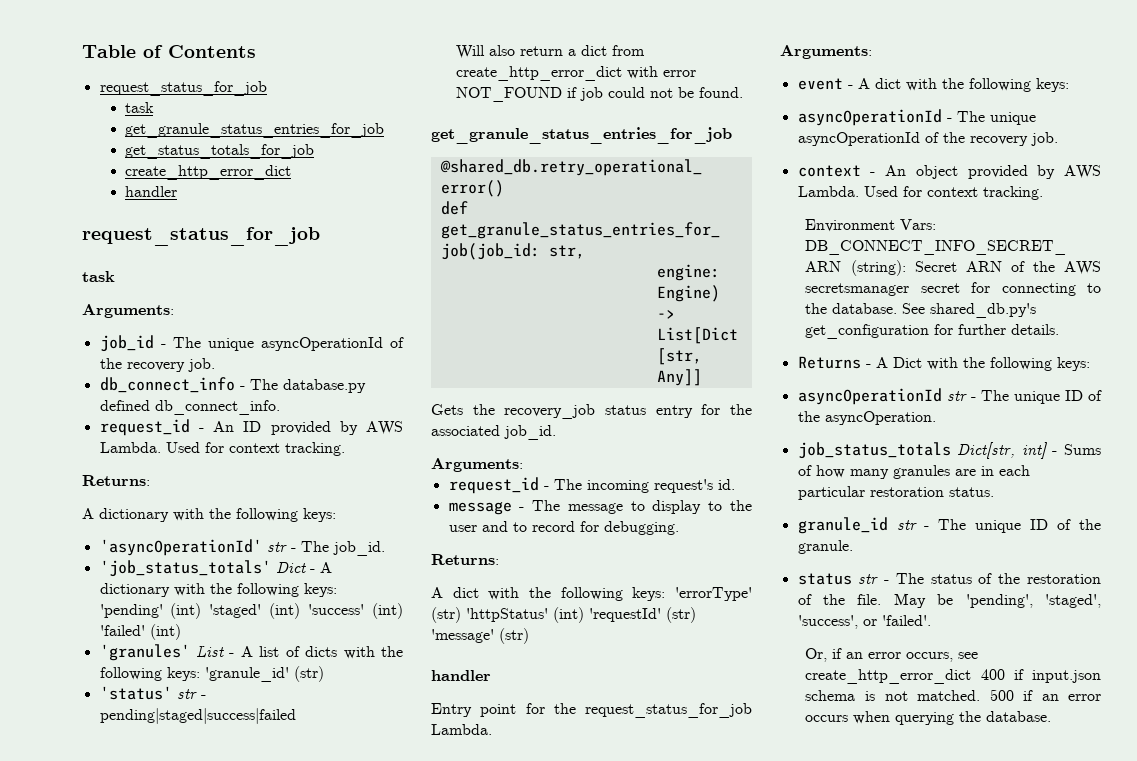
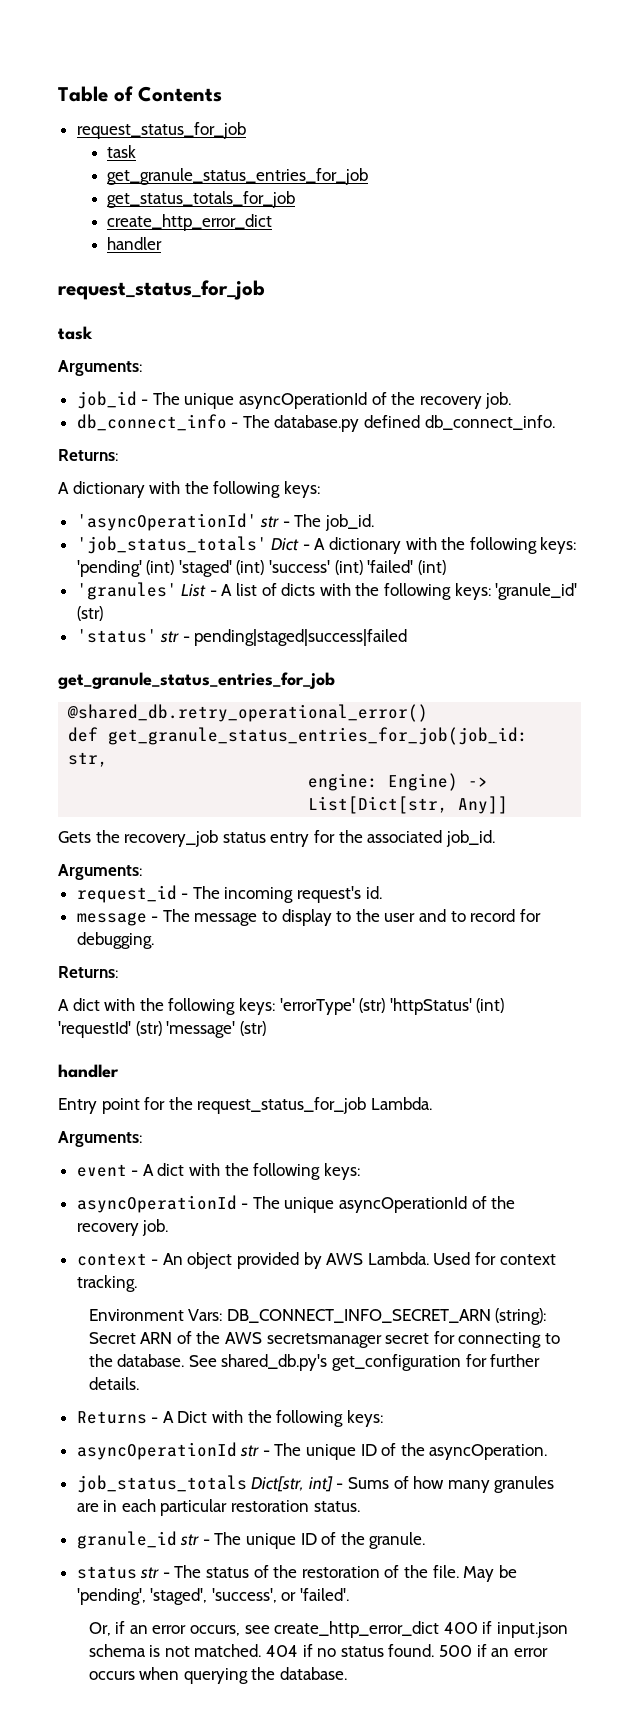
[99,419,403,436] [99,442,345,456] // request_id - An ID provided by AWS Lambda. Used for context tracking. -> (555, 422) none
[456,45,646,59] [456,66,697,81] [456,87,744,102] // Will also return a dict from create_http_error_dict with error NOT_FOUND if job could not be found. -> (408, 637) none
(980, 695) none -> [266,1644,435,1657] 404 if no status found.

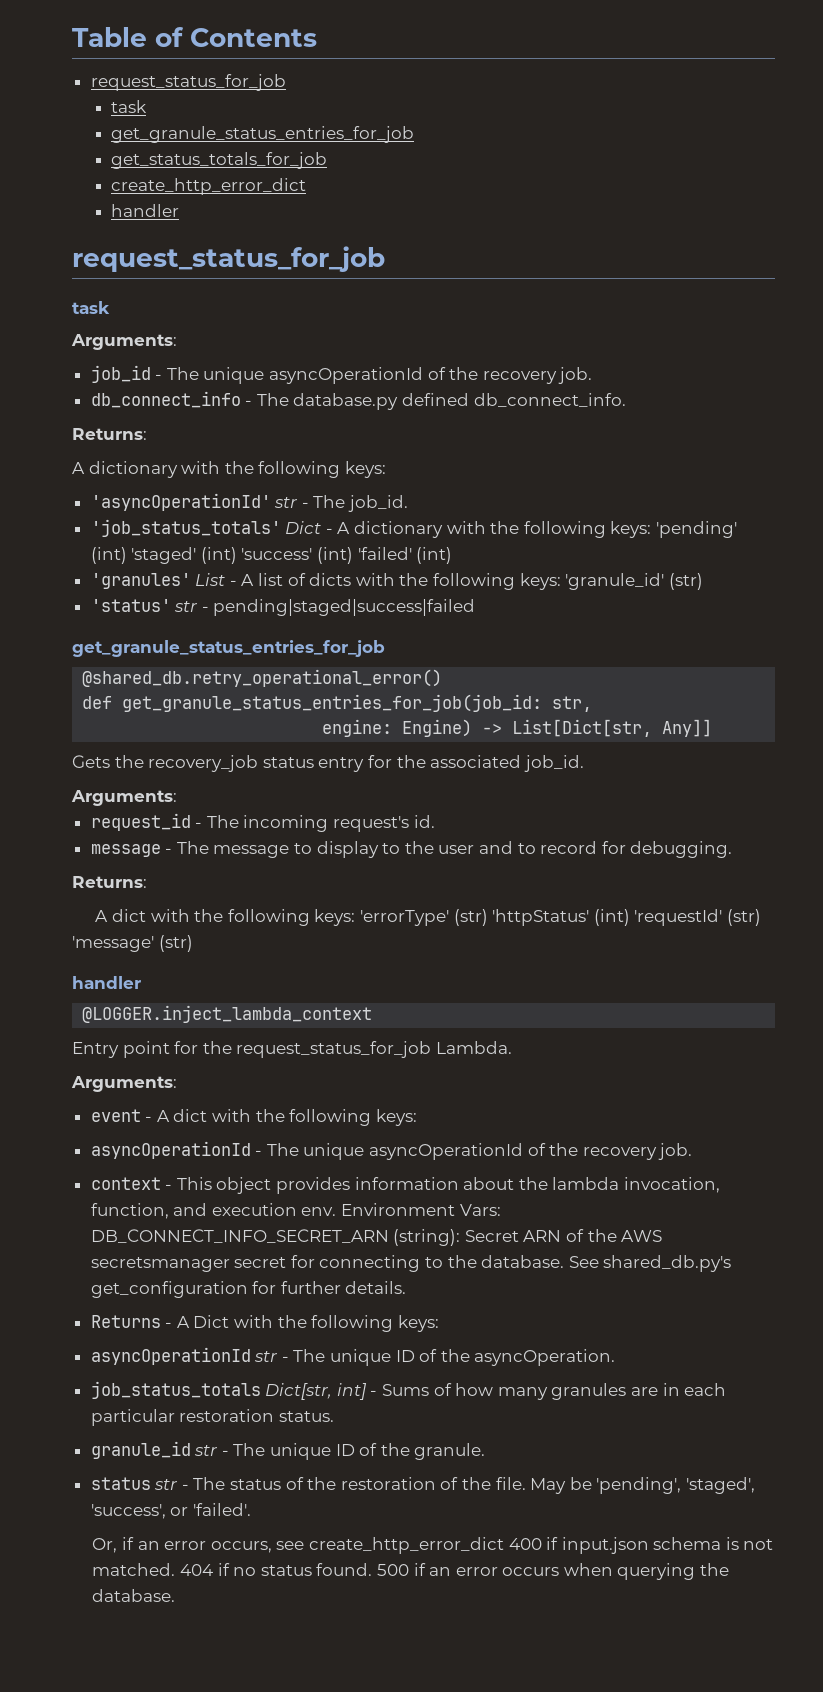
(119, 1071) none -> [82,1005,373,1023] // @LOGGER.inject_lambda_context
[162,1252,556,1269] [76,1275,137,1292] An object provided by AWS Lambda. Used for context tracking. // -> [176,1177,721,1194] [90,1203,337,1219] This object provides information about the lambda invocation, function, and execution env.

